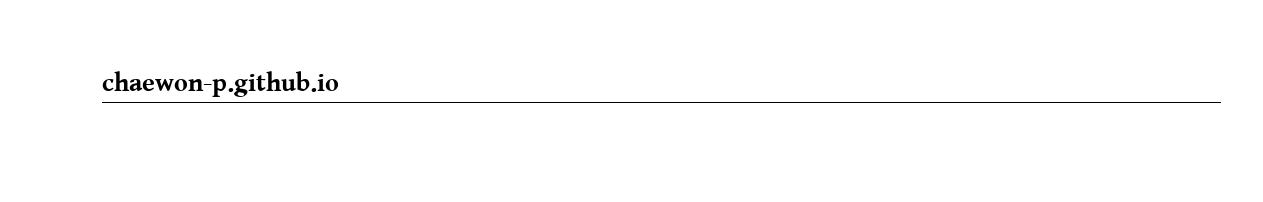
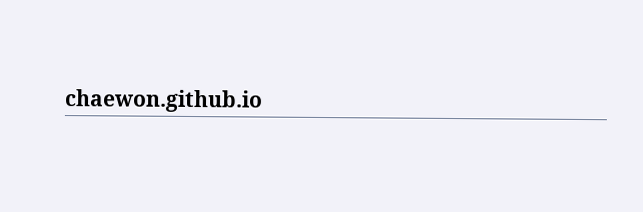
[102,71,339,97] chaewon-p.github.io -> [64,89,263,113] chaewon.github.io

